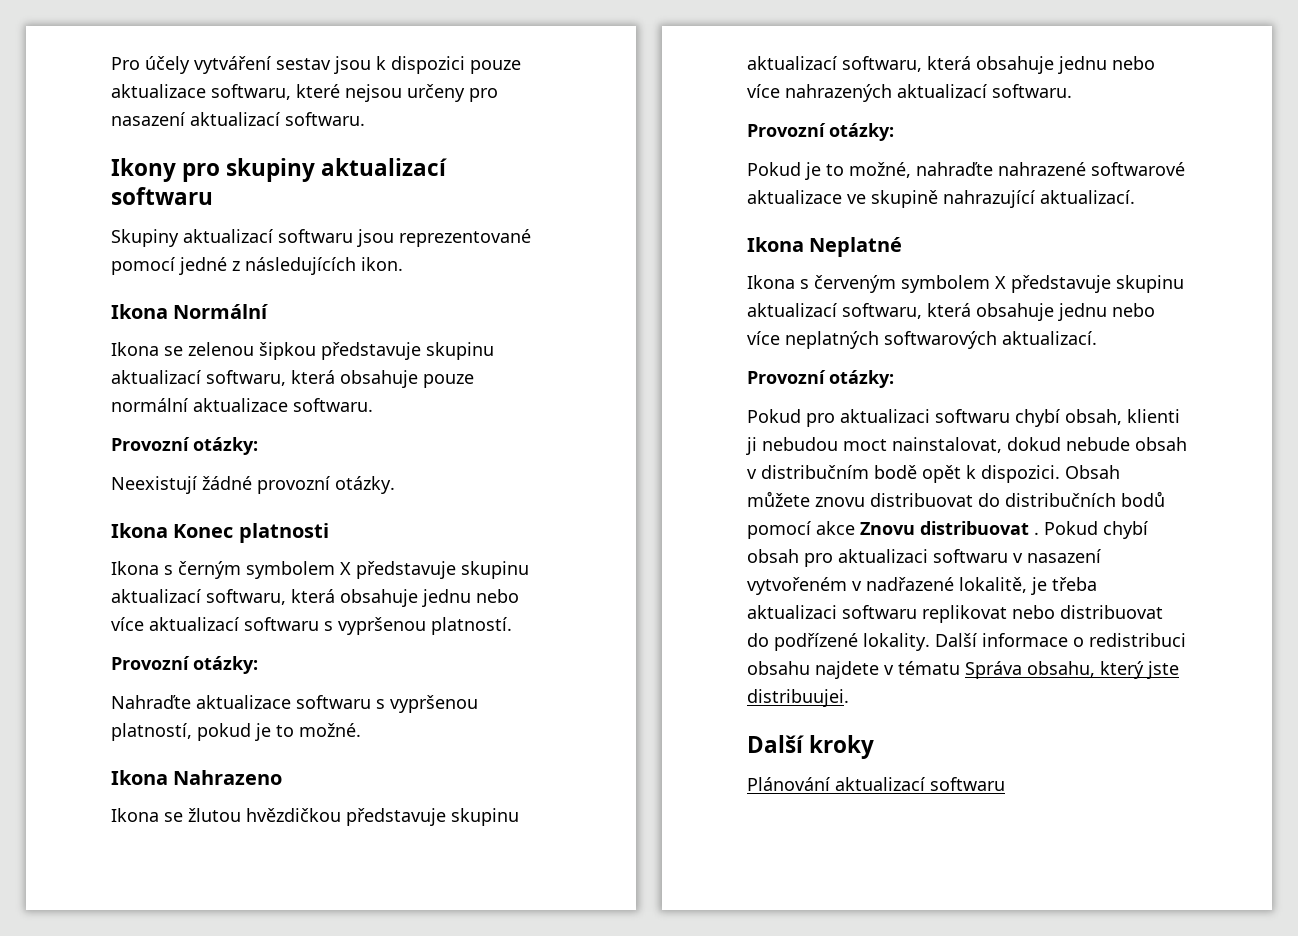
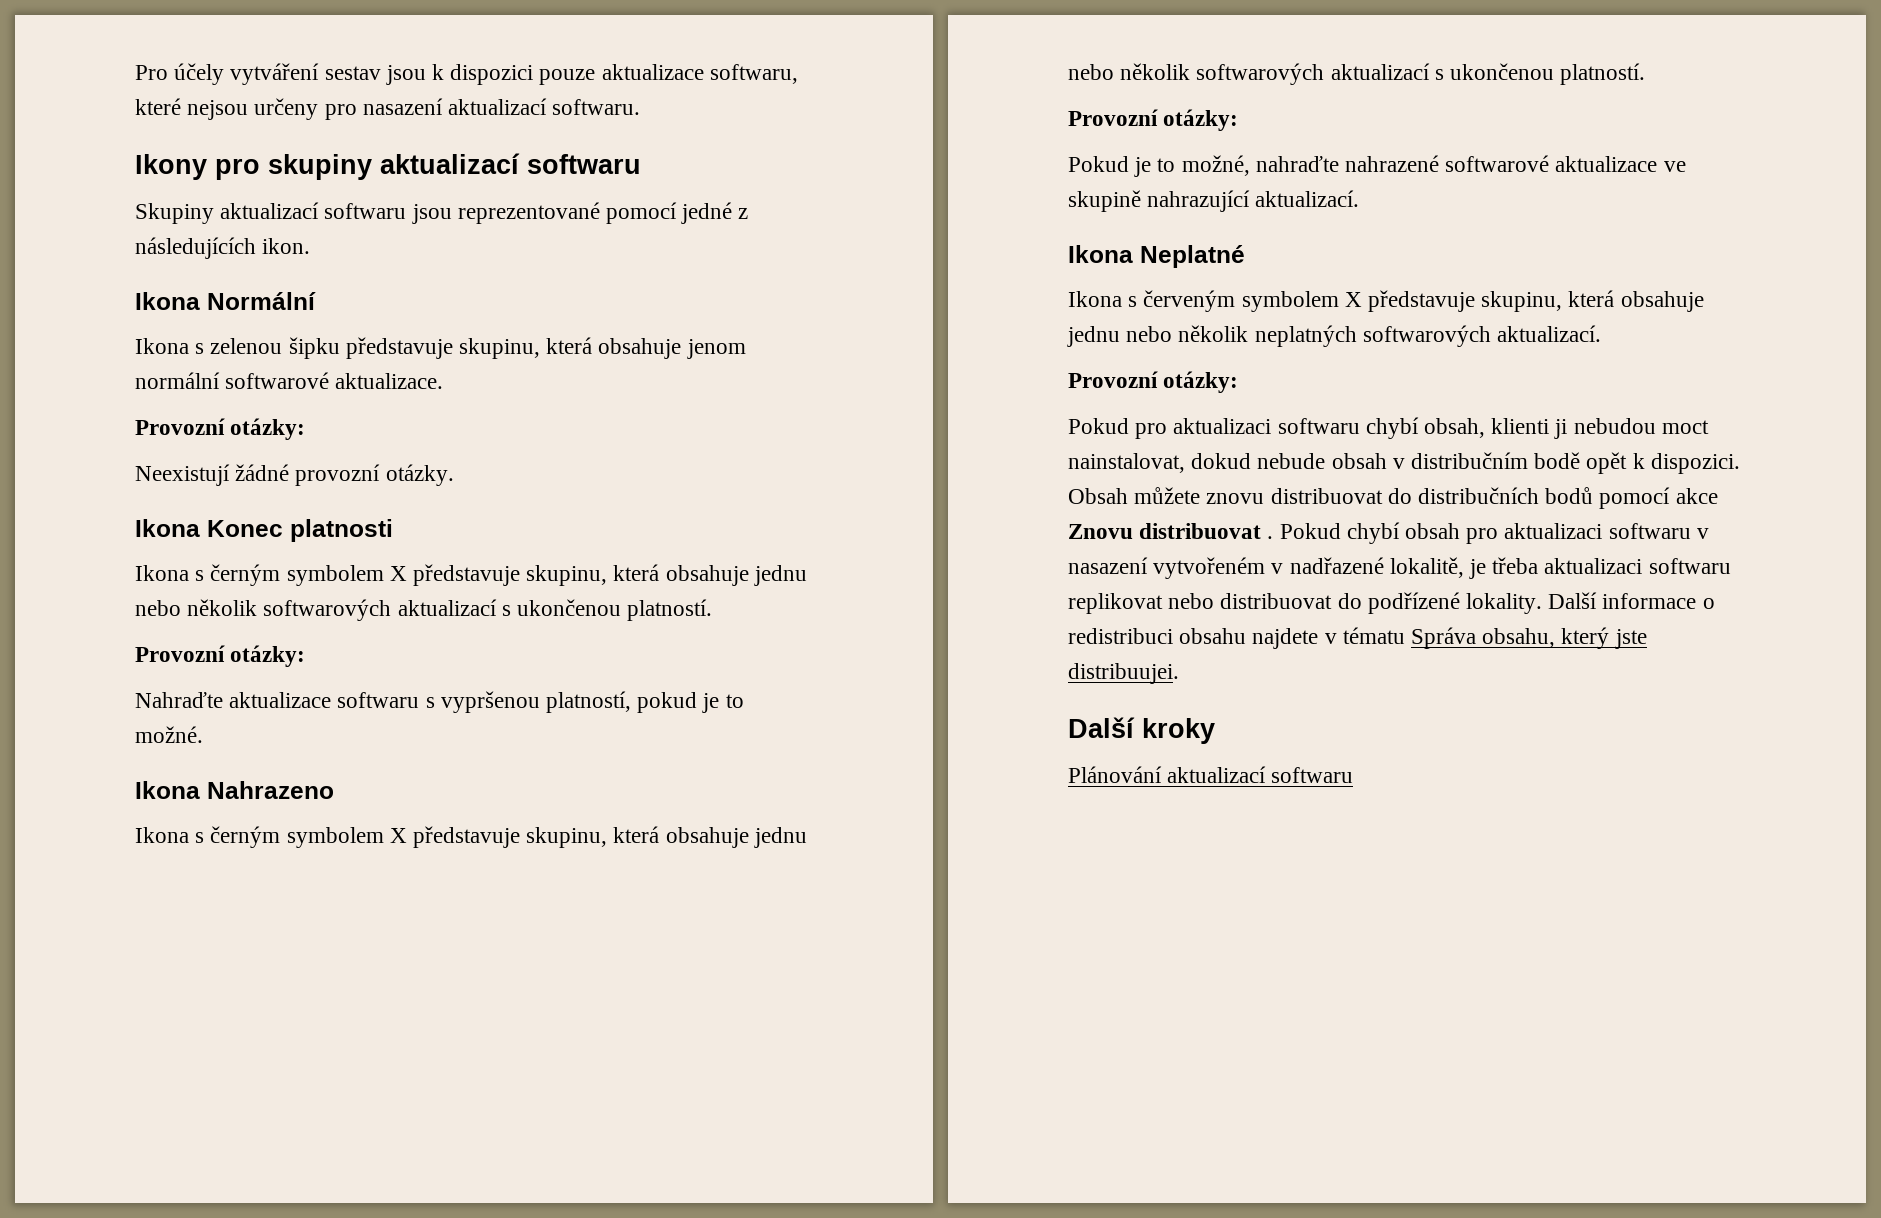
[164,342,494,360] [111,370,474,388] [111,398,373,412] se zelenou šipkou představuje skupinu aktualizací softwaru, která obsahuje pouze normální aktualizace softwaru. -> [195,337,746,359] [135,372,444,389] s zelenou šipku představuje skupinu, která obsahuje jenom normální softwarové aktualizace.
[461,561,529,579] [111,589,519,607] [111,617,426,635] skupinu aktualizací softwaru, která obsahuje jednu nebo více aktualizací softwaru s vypršenou -> [526,564,807,586] [135,599,622,621] skupinu, která obsahuje jednu nebo několik softwarových aktualizací s ukončenou
[164,808,519,826] [747,56,1155,74] [747,84,1072,102] se žlutou hvězdičkou představuje skupinu aktualizací softwaru, která obsahuje jednu nebo více nahrazených aktualizací softwaru. -> [195,826,807,848] [1068,63,1646,85] s černým symbolem X představuje skupinu, která obsahuje jednu nebo několik softwarových aktualizací s ukončenou platností.
[1116,275,1184,293] [747,303,1155,321] [747,331,780,345] skupinu aktualizací softwaru, která obsahuje jednu nebo více -> [1481,290,1704,312] [1067,325,1249,347] skupinu, která obsahuje jednu nebo několik

